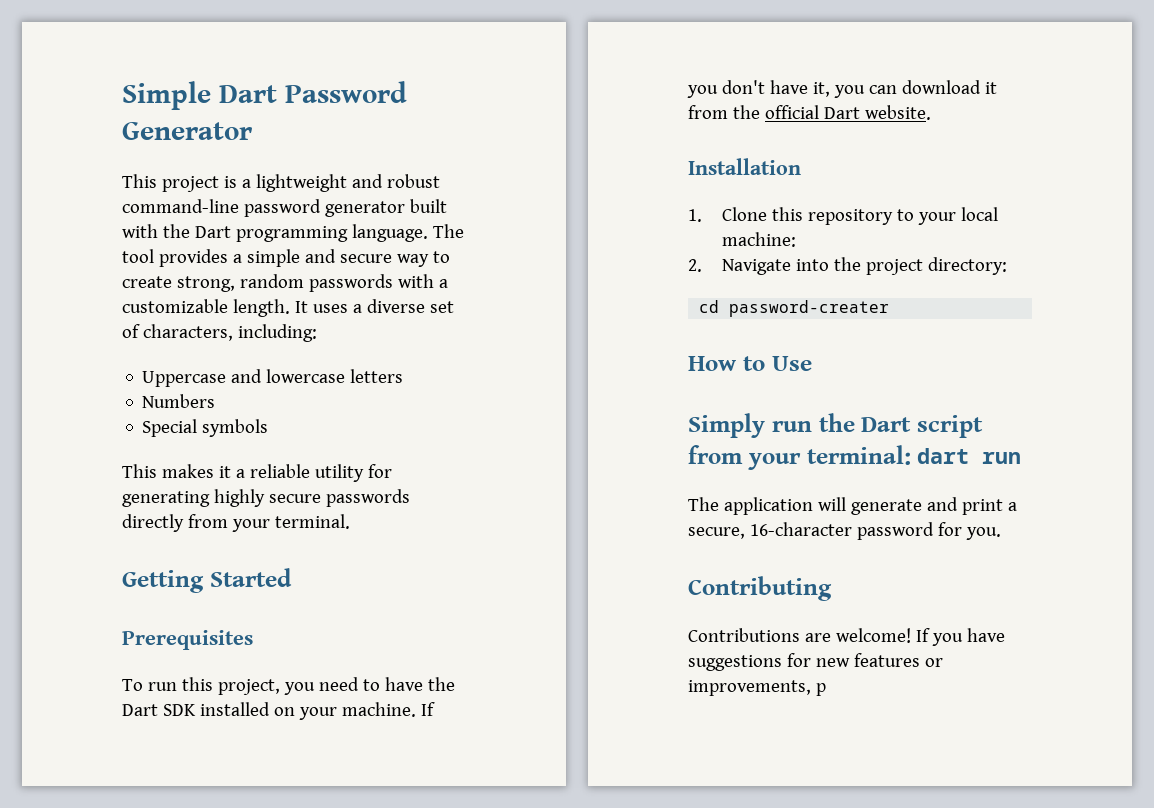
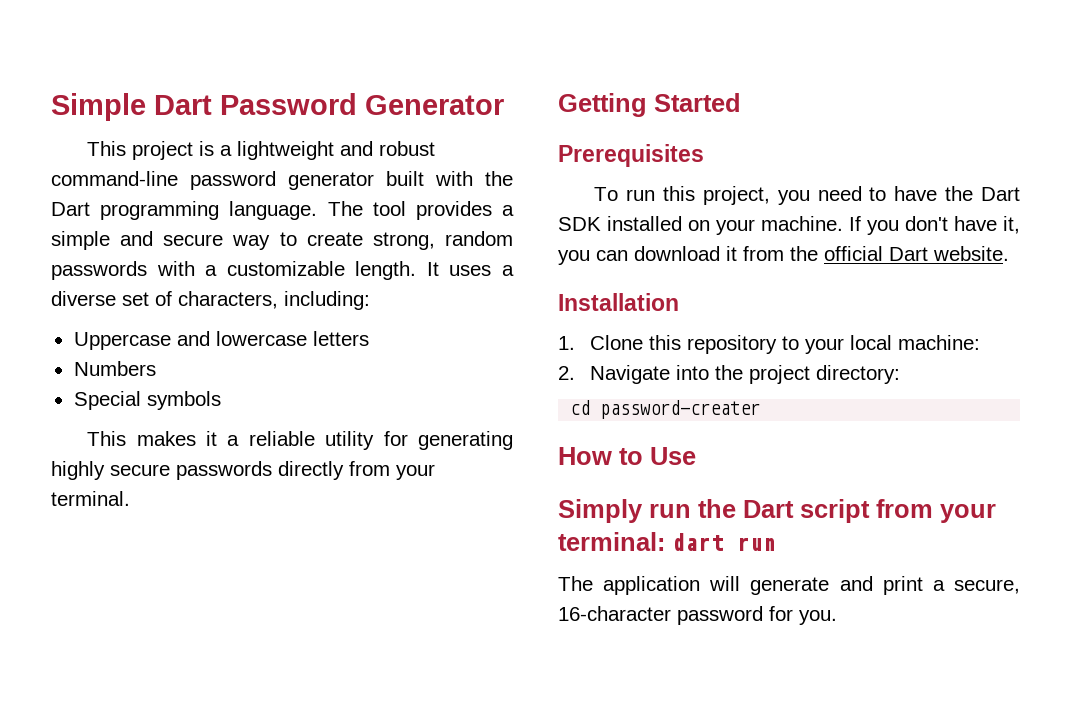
[688,576,832,601] [688,628,1005,646] [688,653,943,671] [688,680,826,696] // Contributing // Contributions are welcome! If you have suggestions for new features or improvements, p -> (837, 617) none

